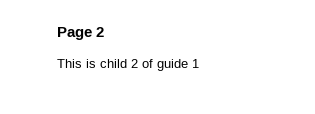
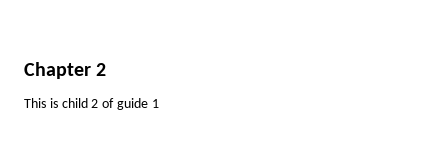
[57,27,92,40] Page -> [24,62,91,79] Chapter

